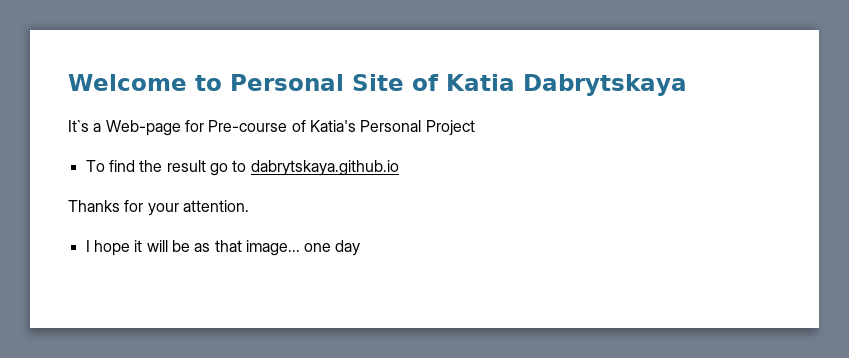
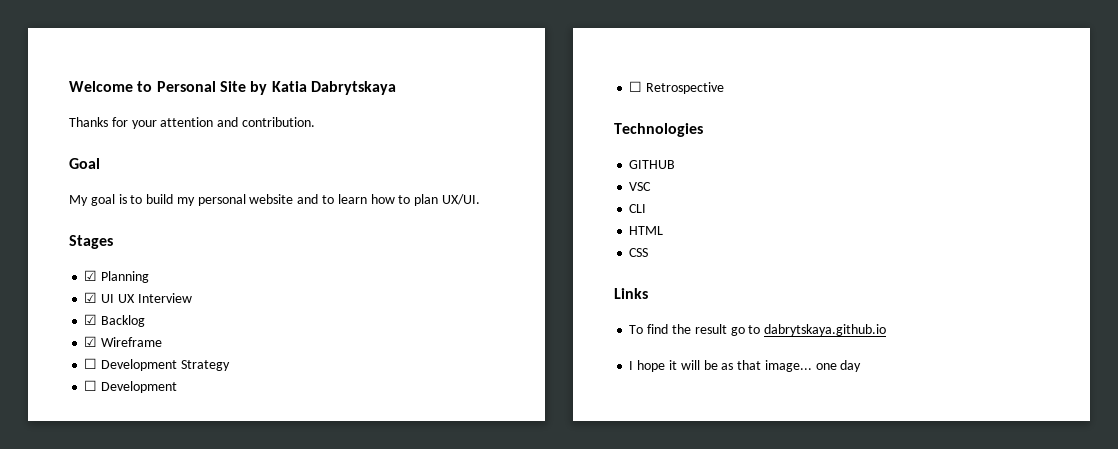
[411,74,439,91] of -> [250,81,268,95] by
[68,120,475,136] It`s a Web-page for Pre-course of Katia's Personal Project -> [69,117,315,129] [69,158,100,169] [69,194,480,206] [69,235,113,249] [84,270,150,283] [84,292,192,303] [84,314,146,327] [84,336,163,347] [84,358,230,371] [84,380,178,393] [629,81,725,94] [614,123,703,137] [629,160,676,169] [629,182,652,191] [629,204,647,213] [629,226,664,235] [629,248,649,257] [614,288,648,299] Thanks for your attention and contribution. // Goal // My goal is to build my personal website and to learn how to plan UX/UI. // Stages // ☑ Planning // ☑ UI UX Interview // ☑ Backlog // ☑ Wireframe // ☐ Development Strategy // ☐ Development // ☐ Retrospective // Technologies // GITHUB // VSC // CLI // HTML // CSS // Links
[68,200,249,216] // Thanks for your attention. -> (887, 330) none

